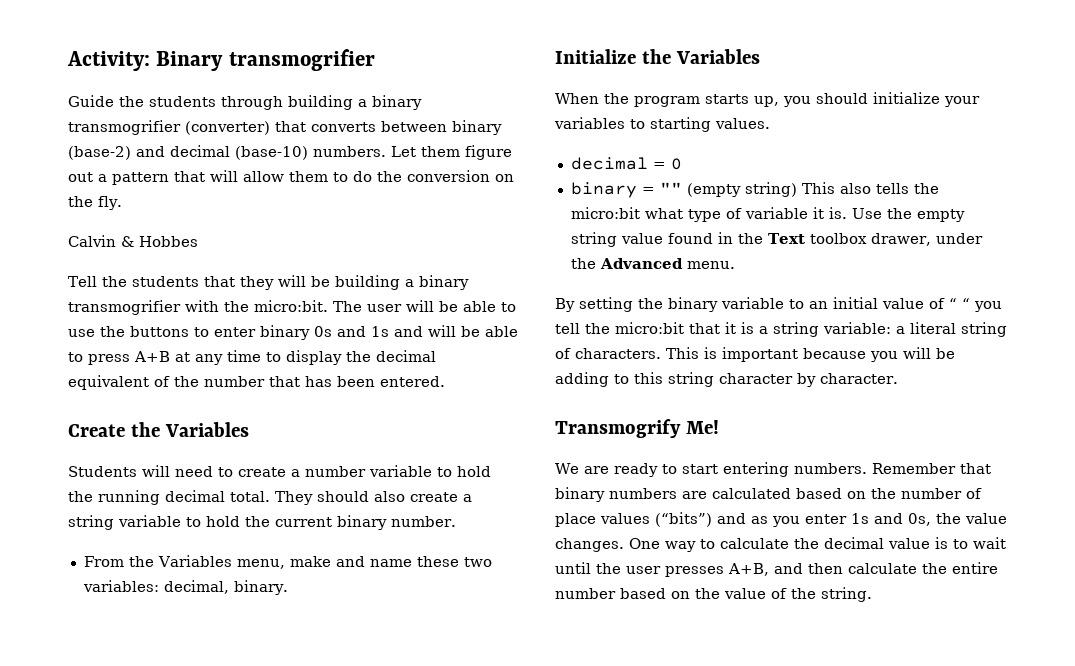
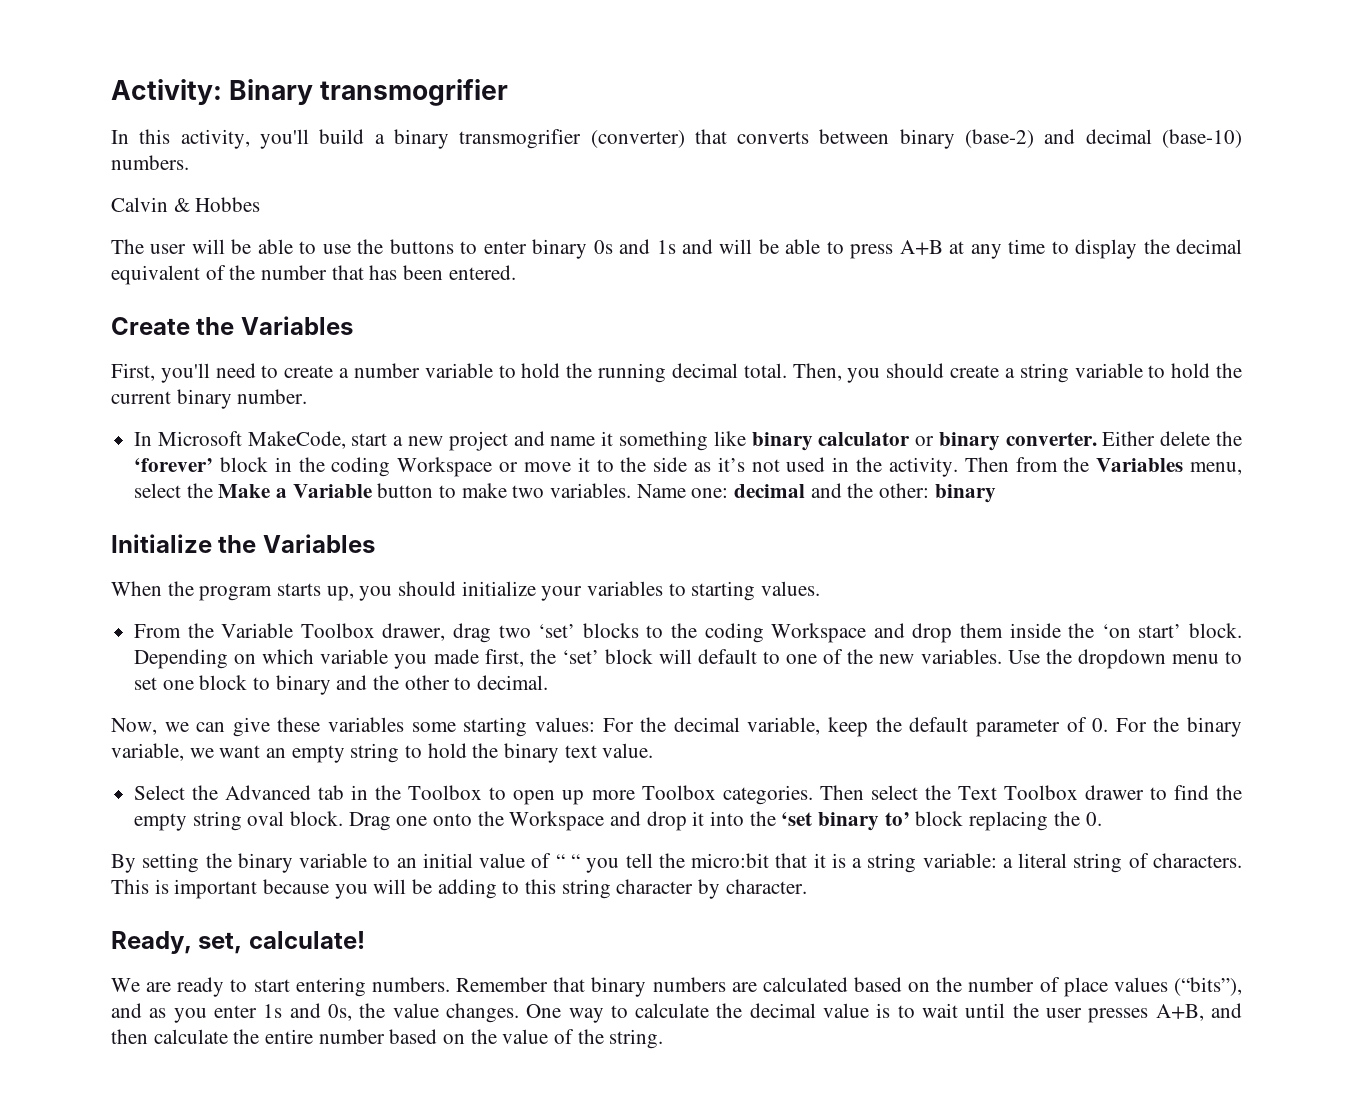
[68,95,353,110] Guide the students through building -> [111,129,365,149] In this activity, you'll build
[391,145,512,160] [68,170,514,185] [68,196,122,210] [68,235,198,247] [68,275,469,290] [68,300,328,315] Let them figure out a pattern that will allow them to do the conversion on the fly. // Calvin & Hobbes // Tell the students that they will be building a binary transmogrifier with the micro:bit. -> [111,197,261,212] // Calvin & Hobbes //
[68,465,170,477] Students will -> [111,363,210,383] First, you'll
[275,491,405,505] They should also -> [792,363,945,383] Then, you should
[83,555,492,569] [82,580,288,595] From the Variables menu, make and name these two variables: decimal, binary. -> [134,431,1242,451] [134,457,1243,477] [134,483,996,503] In Microsoft MakeCode, start a new project and name it something like binary calculator or binary converter. Either delete the ‘forever’ block in the coding Workspace or move it to the side as it’s not used in the activity. Then from the Variables menu, select the Make a Variable button to make two variables. Name one: decimal and the other: binary
[570,157,682,170] [570,182,939,198] [570,207,965,222] [570,232,983,247] [570,258,735,269] decimal = 0 // binary = "" (empty string) This also tells the micro:bit what type of variable it is. Use the empty string value found in the Text toolbox drawer, under the Advanced menu. -> [134,623,1243,643] [134,649,1242,669] [134,675,549,695] [111,717,1242,737] [111,743,654,763] [134,785,1243,805] [134,811,1102,831] From the Variable Toolbox drawer, drag two ‘set’ blocks to the coding Workspace and drop them inside the ‘on start’ block. Depending on which variable you made first, the ‘set’ block will default to one of the new variables. Use the dropdown menu to set one block to binary and the other to decimal. // Now, we can give these variables some starting values: For the decimal variable, keep the default parameter of 0. For the binary variable, we want an empty string to hold the binary text value. // Select the Advanced tab in the Toolbox to open up more Toolbox categories. Then select the Text Toolbox drawer to find the empty string oval block. Drag one onto the Workspace and drop it into the ‘set binary to’ block replacing the 0.
[555,419,719,438] Transmogrify Me! -> [111,931,365,954] Ready, set, calculate!
[655,512,712,527] (“bits”) -> [1173,977,1242,996] (“bits”),

